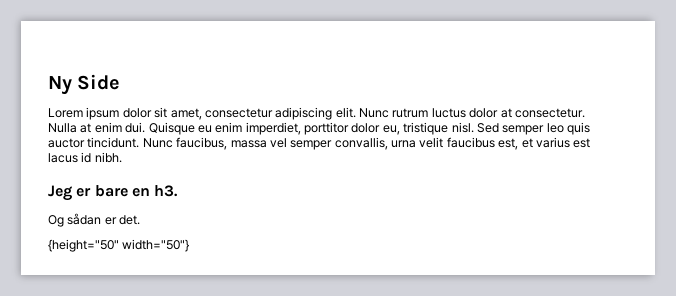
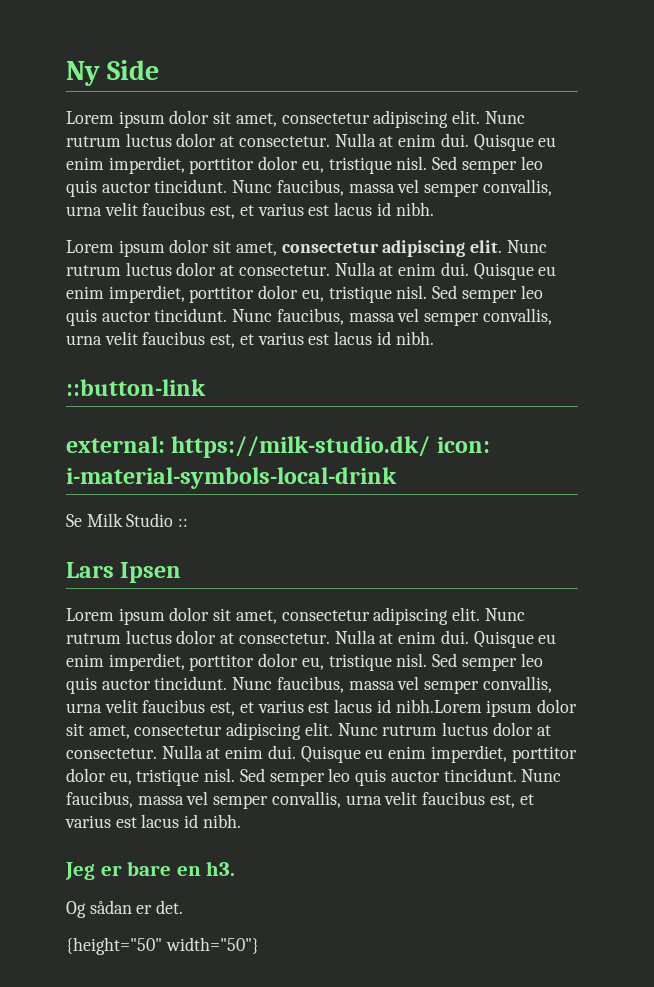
(122, 157) none -> [66,239,547,257] [66,262,557,280] [66,285,543,303] [66,308,552,326] [66,331,434,348] [66,379,206,396] [66,436,490,458] [66,467,397,489] [66,513,189,527] [66,562,182,583] [66,607,525,625] [66,630,557,648] [66,653,543,671] [66,676,552,694] [66,699,577,717] [66,722,551,740] [66,745,577,763] [66,768,562,786] [66,791,534,809] [65,814,241,828] // Lorem ipsum dolor sit amet, consectetur adipiscing elit. Nunc rutrum luctus dolor at consectetur. Nulla at enim dui. Quisque eu enim imperdiet, porttitor dolor eu, tristique nisl. Sed semper leo quis auctor tincidunt. Nunc faucibus, massa vel semper convallis, urna velit faucibus est, et varius est lacus id nibh. // ::button-link // external: https://milk-studio.dk/ icon: i-material-symbols-local-drink // Se Milk Studio :: // Lars Ipsen // Lorem ipsum dolor sit amet, consectetur adipiscing elit. Nunc rutrum luctus dolor at consectetur. Nulla at enim dui. Quisque eu enim imperdiet, porttitor dolor eu, tristique nisl. Sed semper leo quis auctor tincidunt. Nunc faucibus, massa vel semper convallis, urna velit faucibus est, et varius est lacus id nibh.Lorem ipsum dolor sit amet, consectetur adipiscing elit. Nunc rutrum luctus dolor at consectetur. Nulla at enim dui. Quisque eu enim imperdiet, porttitor dolor eu, tristique nisl. Sed semper leo quis auctor tincidunt. Nunc faucibus, massa vel semper convallis, urna velit faucibus est, et varius est lacus id nibh.

